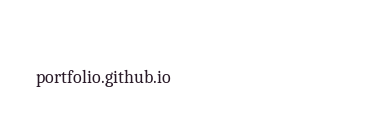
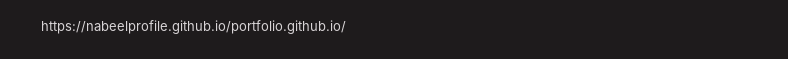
[36,69,171,87] portfolio.github.io -> [41,20,346,34] https://nabeelprofile.github.io/portfolio.github.io/

